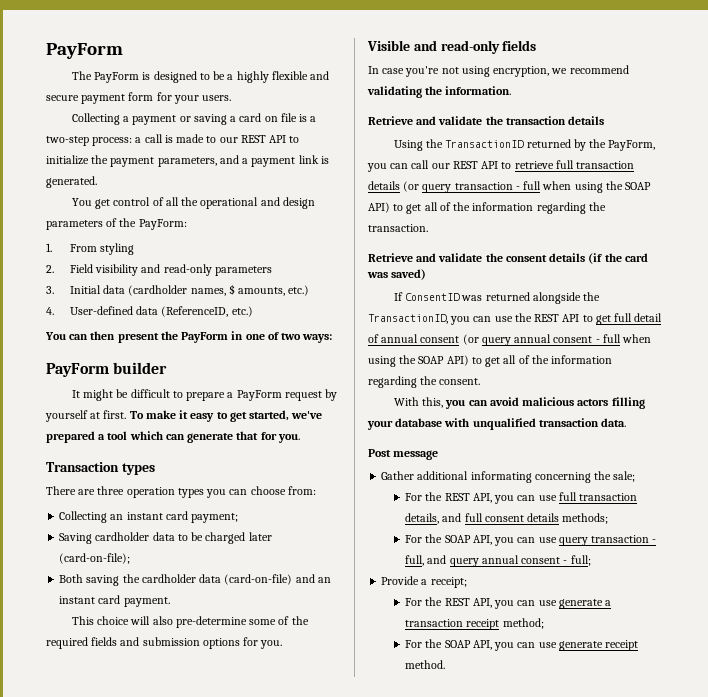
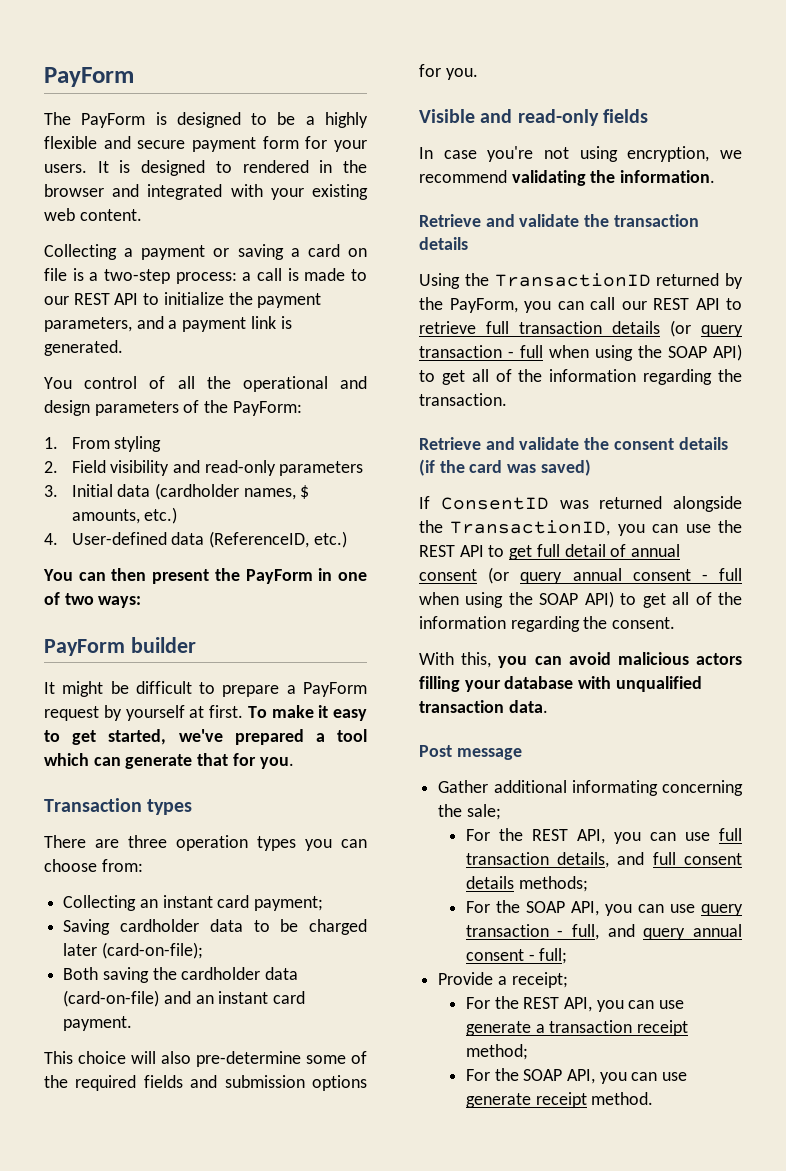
(232, 98) none -> [97,160,368,176] [44,184,368,200] [44,208,142,221] It is designed to rendered in the browser and integrated with your existing web content.
[95,199,111,209] get -> (72, 383) none

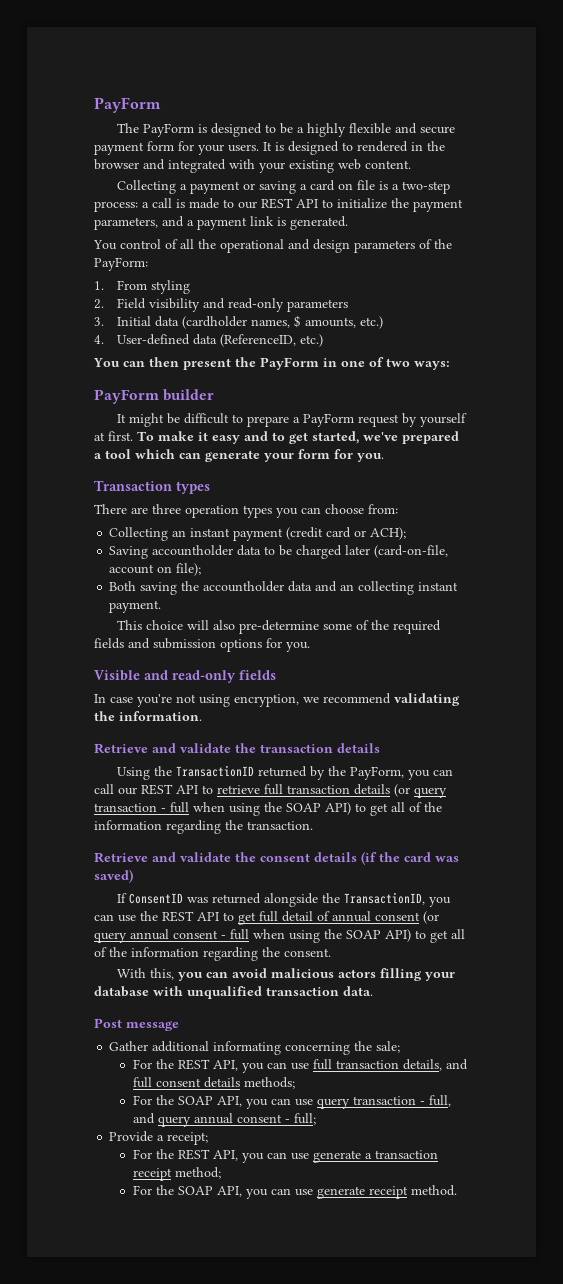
(367, 715) none -> [244,431,268,441] and
[197,753,229,766] that -> [264,449,330,462] your form
[217,895,324,911] card payment; -> [233,527,407,541] payment (credit card or ACH);
[120,919,199,932] cardholder -> [152,545,234,556] accountholder
[101,942,203,959] (card-on-file); -> [374,545,449,558] [109,563,202,576] (card-on-file, account on file);
[181,967,299,980] [63,990,306,1007] cardholder data (card-on-file) and an instant card -> [203,581,459,595] accountholder data and an collecting instant

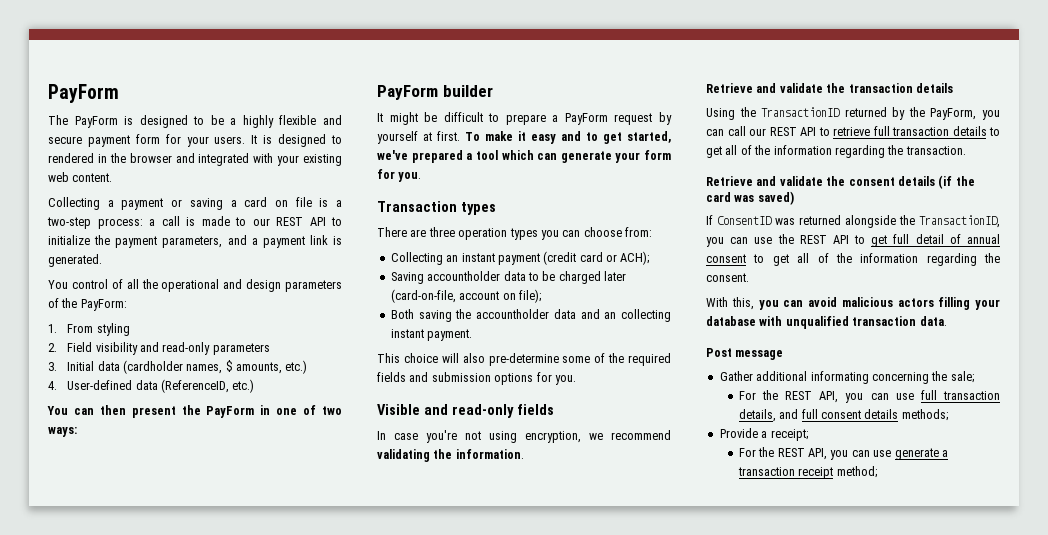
[394,784,447,798] [94,802,351,816] (or query transaction - full when using the SOAP API) -> (987, 131) none
[423,911,439,924] [94,929,411,943] (or query annual consent - full when using the SOAP API) -> (746, 258) none
[132,1095,451,1109] [132,1113,316,1127] // For the SOAP API, you can use query transaction - full, and query annual consent - full; -> (948, 415) none
[132,1185,457,1199] // For the SOAP API, you can use generate receipt method. -> (877, 472) none

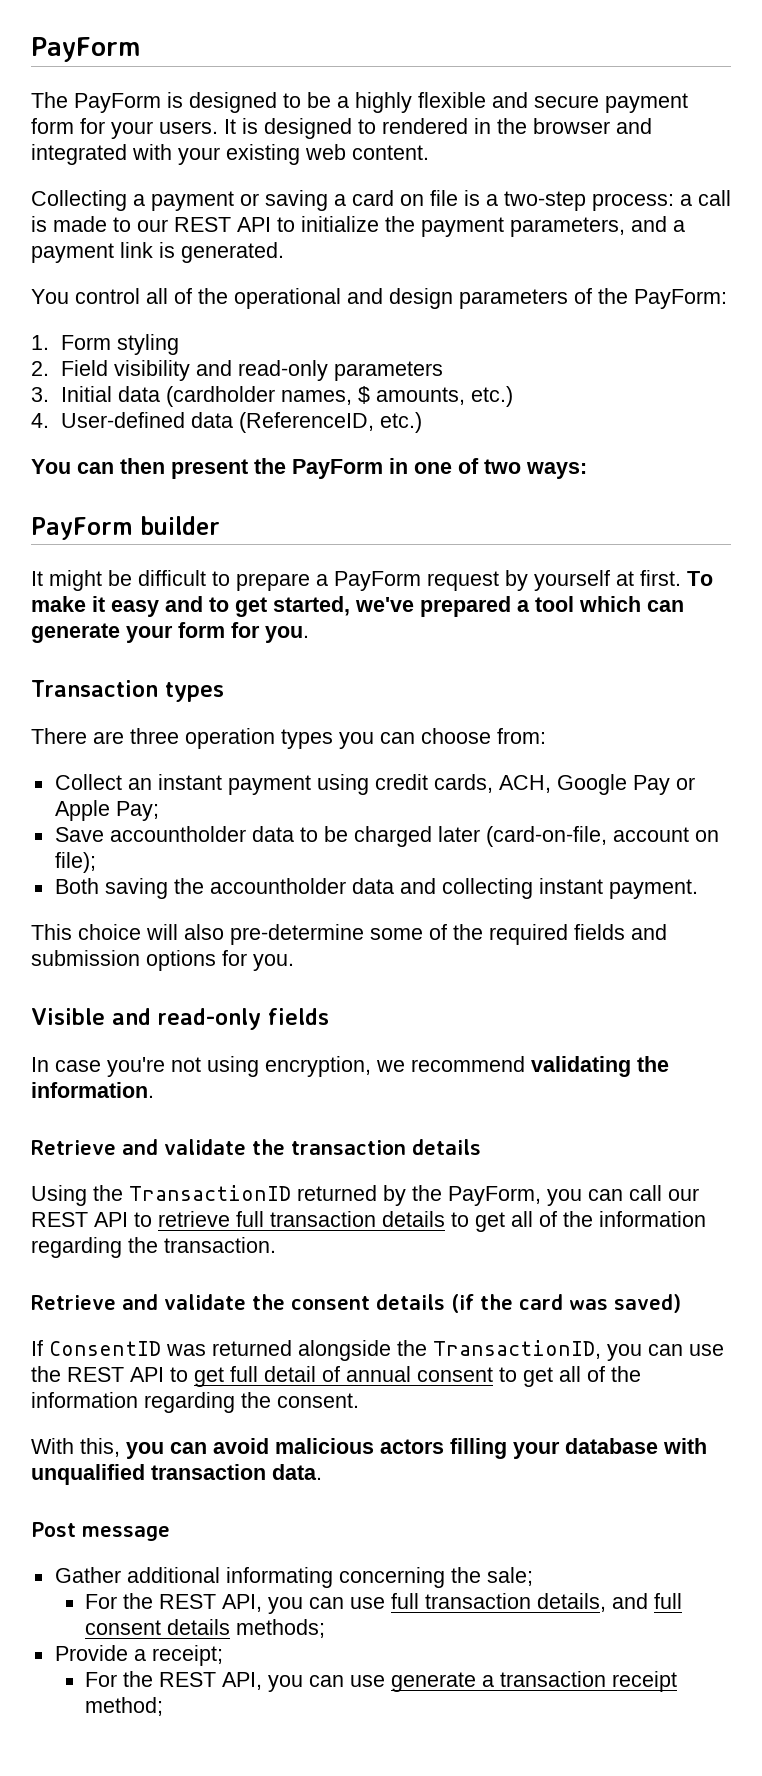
[111,279,139,289] of all -> [146,288,192,304] all of
[67,324,94,333] From -> [61,335,112,350] Form
[390,252,443,265] Collecting -> [54,774,122,790] Collect
[543,251,650,265] [390,272,424,284] (credit card or ACH); // Saving -> [316,774,695,795] [54,800,159,821] [54,827,104,842] using credit cards, ACH, Google Pay or Apple Pay; // Save
[604,312,617,319] an -> (436, 886) none

